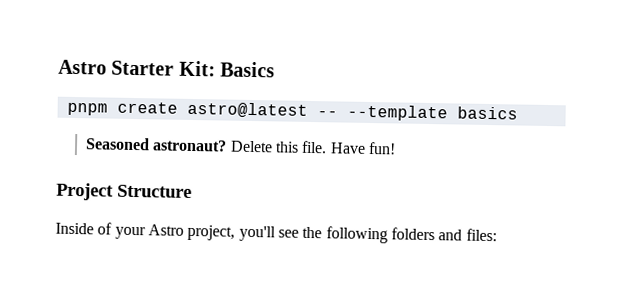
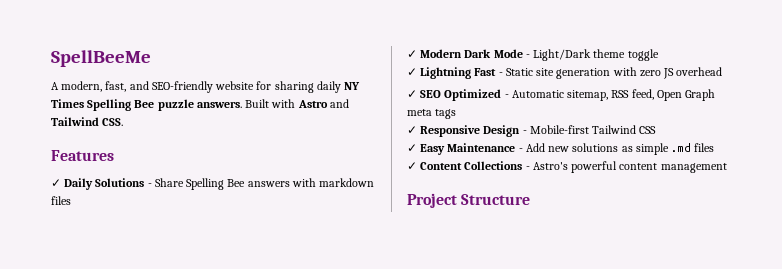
[58,59,276,78] [66,101,518,122] [84,137,396,155] [56,182,192,201] [55,222,497,244] Astro Starter Kit: Basics // pnpm create astro@latest -- --template basics // Seasoned astronaut? Delete this file. Have fun! // Project Structure // Inside of your Astro project, you'll see the following folders and files: -> [51,50,151,67] [51,81,361,93] [51,99,349,111] [51,117,124,126] [51,150,114,161] [51,178,375,190] [51,196,71,205] [407,49,659,61] [407,67,723,79] [407,89,716,101] [407,109,457,119] [407,125,657,137] [407,143,715,155] [407,161,727,173] [407,193,531,208] SpellBeeMe // A modern, fast, and SEO-friendly website for sharing daily NY Times Spelling Bee puzzle answers. Built with Astro and Tailwind CSS. // Features // ✓ Daily Solutions - Share Spelling Bee answers with markdown files // ✓ Modern Dark Mode - Light/Dark theme toggle // ✓ Lightning Fast - Static site generation with zero JS overhead // ✓ SEO Optimized - Automatic sitemap, RSS feed, Open Graph meta tags // ✓ Responsive Design - Mobile-first Tailwind CSS // ✓ Easy Maintenance - Add new solutions as simple .md files // ✓ Content Collections - Astro's powerful content management // Project Structure

